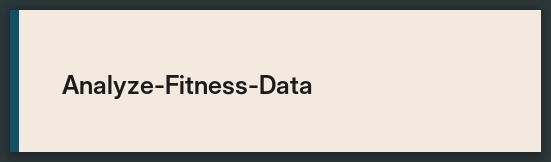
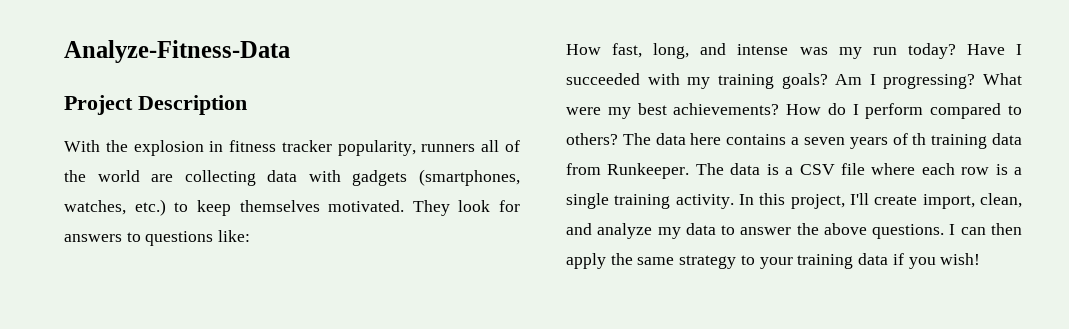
(313, 87) none -> [64,95,247,115] [64,140,520,156] [64,169,520,186] [64,199,520,216] [64,230,251,246] [566,43,1023,59] [566,73,1022,89] [566,103,1022,119] [566,133,1022,149] [566,163,1023,179] [566,193,1022,209] [566,223,1022,239] [566,253,981,269] // Project Description // With the explosion in fitness tracker popularity, runners all of the world are collecting data with gadgets (smartphones, watches, etc.) to keep themselves motivated. They look for answers to questions like: // How fast, long, and intense was my run today? Have I succeeded with my training goals? Am I progressing? What were my best achievements? How do I perform compared to others? The data here contains a seven years of th training data from Runkeeper. The data is a CSV file where each row is a single training activity. In this project, I'll create import, clean, and analyze my data to answer the above questions. I can then apply the same strategy to your training data if you wish!

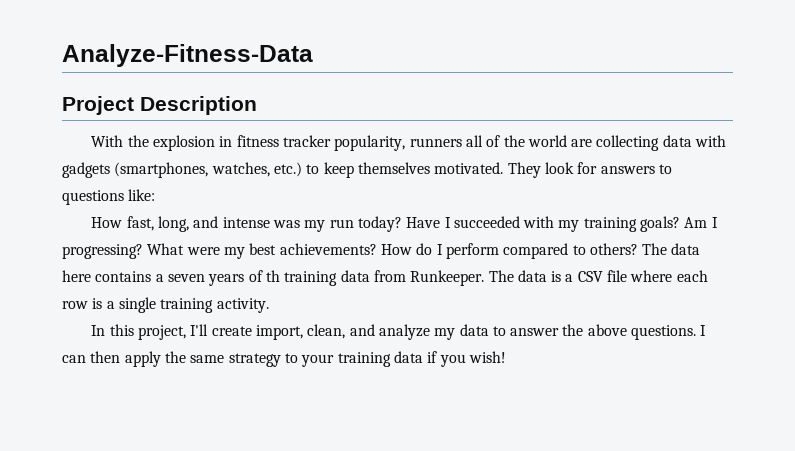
(734, 201) none -> (269, 305) //

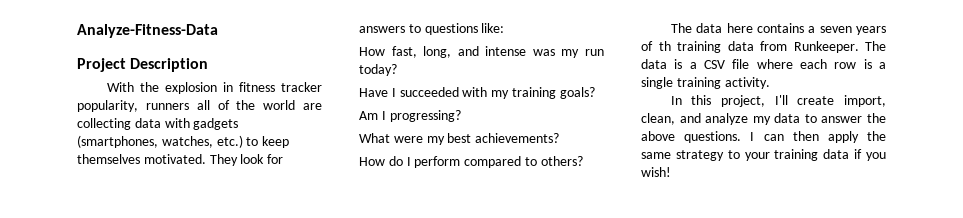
(402, 224) none -> (397, 70) //
(681, 224) none -> (595, 93) //
(143, 251) none -> (461, 116) //
(377, 249) none -> (560, 138) //
(638, 249) none -> (583, 161) //

